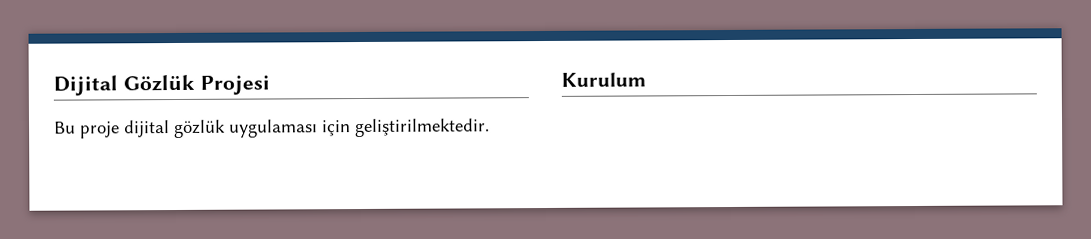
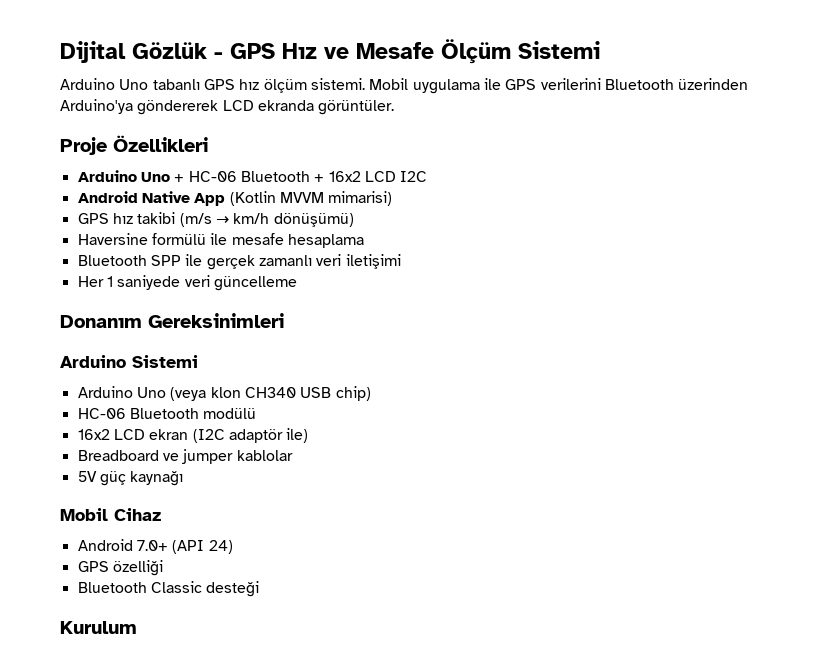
[199,75,270,95] [54,118,490,139] Projesi // Bu proje dijital gözlük uygulaması için geliştirilmektedir. -> [214,39,600,64] [60,78,749,94] [60,99,395,115] [60,135,208,155] [77,170,428,182] [77,191,393,206] [77,212,354,227] [77,233,364,248] [77,254,401,270] [77,275,297,291] [60,313,284,328] [60,355,198,368] [77,386,371,401] [77,408,257,419] [77,428,309,443] [77,449,293,464] [77,471,184,486] [60,508,161,521] [77,539,233,554] [77,560,163,576] [77,581,260,597] - GPS Hız ve Mesafe Ölçüm Sistemi // Arduino Uno tabanlı GPS hız ölçüm sistemi. Mobil uygulama ile GPS verilerini Bluetooth üzerinden Arduino'ya göndererek LCD ekranda görüntüler. // Proje Özellikleri // Arduino Uno + HC-06 Bluetooth + 16x2 LCD I2C // Android Native App (Kotlin MVVM mimarisi) // GPS hız takibi (m/s → km/h dönüşümü) // Haversine formülü ile mesafe hesaplama // Bluetooth SPP ile gerçek zamanlı veri iletişimi // Her 1 saniyede veri güncelleme // Donanım Gereksinimleri // Arduino Sistemi // Arduino Uno (veya klon CH340 USB chip) // HC-06 Bluetooth modülü // 16x2 LCD ekran (I2C adaptör ile) // Breadboard ve jumper kablolar // 5V güç kaynağı // Mobil Cihaz // Android 7.0+ (API 24) // GPS özelliği // Bluetooth Classic desteği

